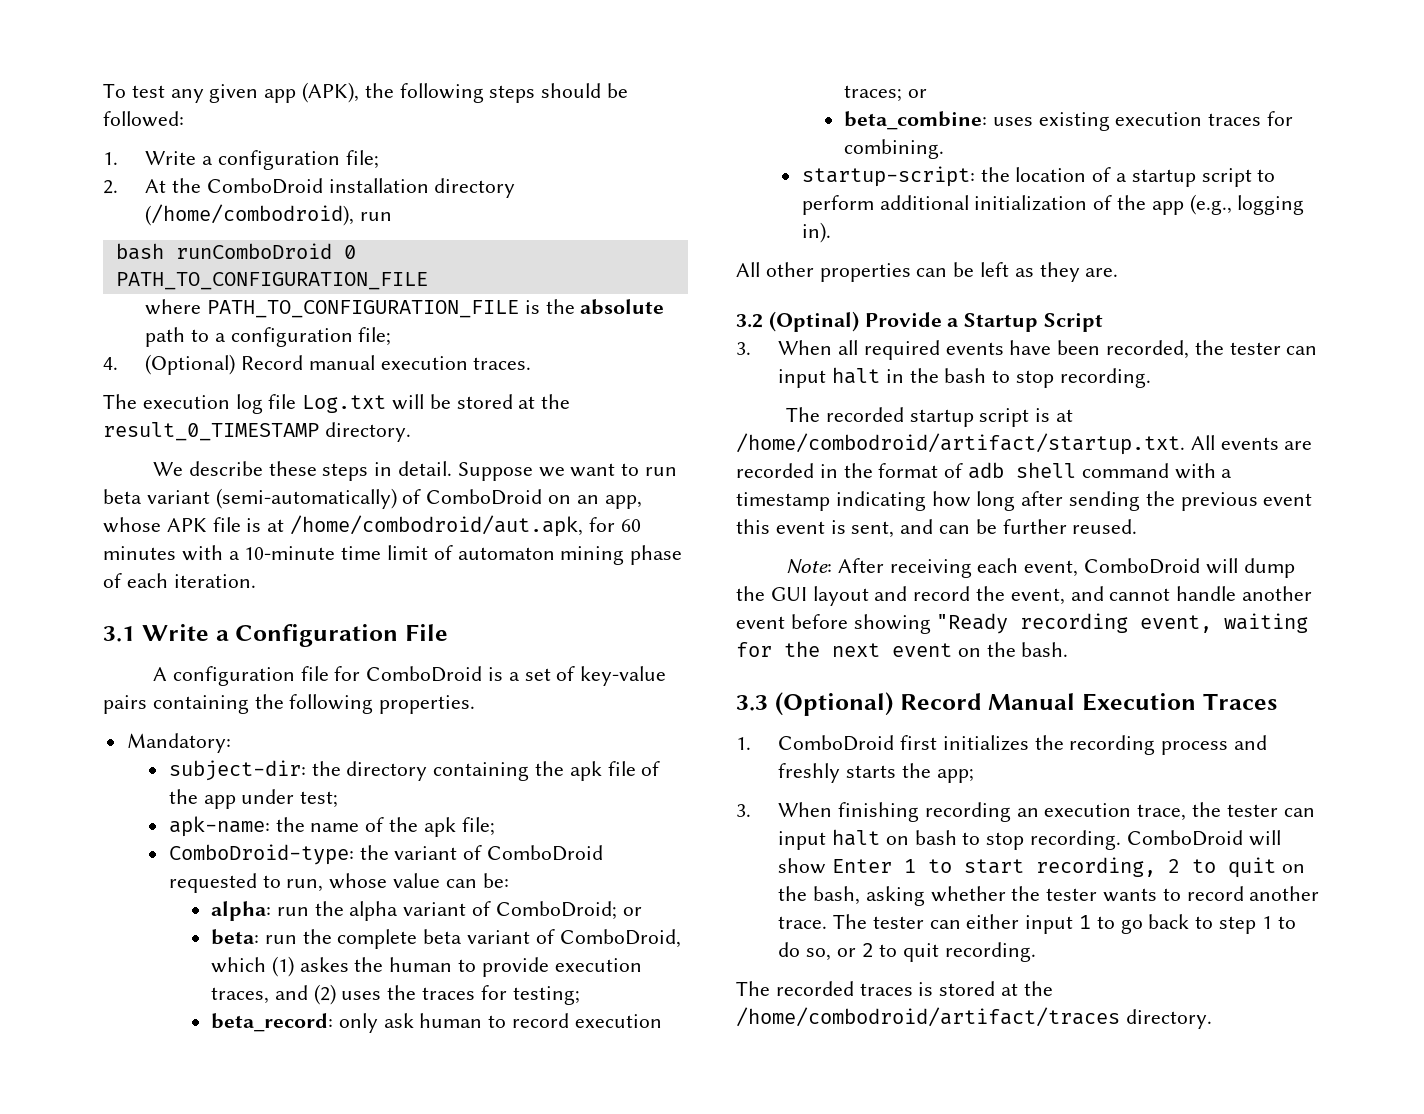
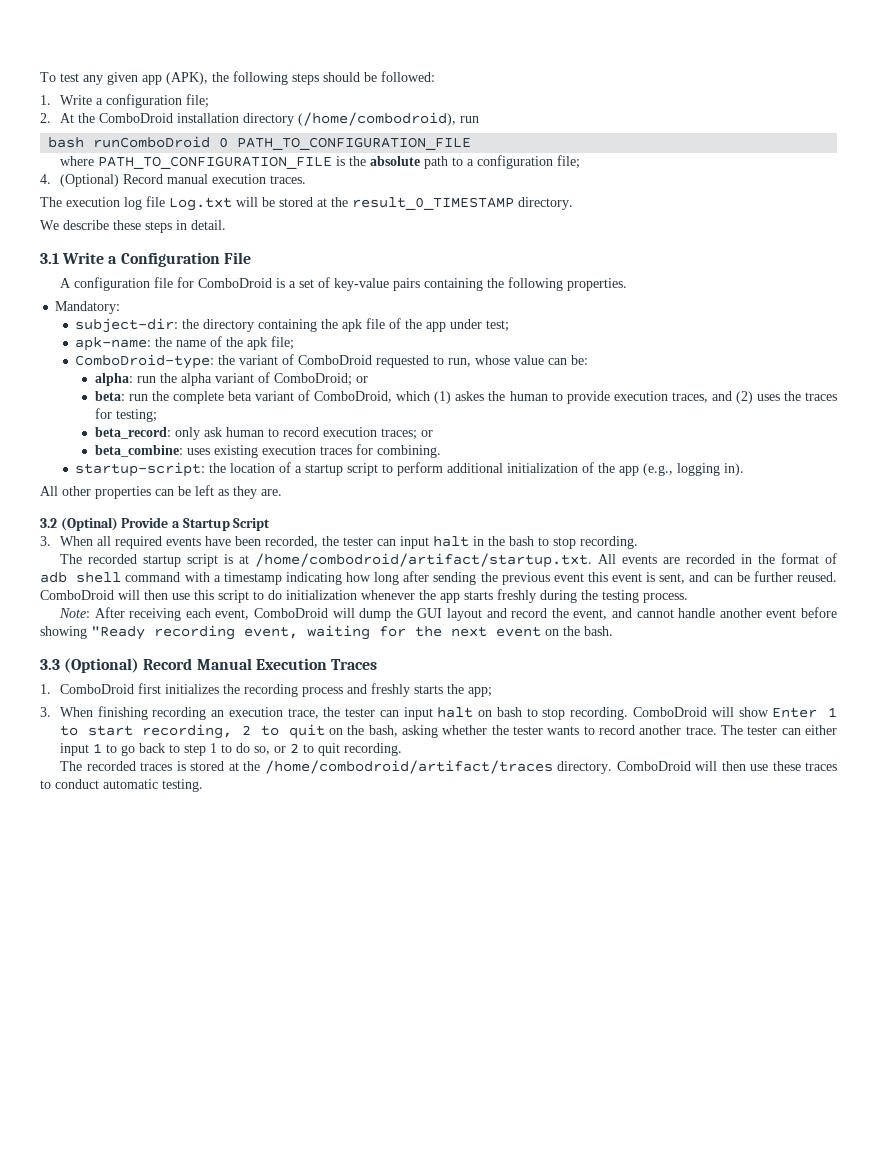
[457,462,678,481] [103,488,642,509] [103,515,641,537] [103,545,683,565] [103,573,256,588] Suppose we want to run beta variant (semi-automatically) of ComboDroid on an app, whose APK file is at /home/combodroid/aut.apk, for 60 minutes with a 10-minute time limit of automaton mining phase of each iteration. -> (226, 225) none
(1138, 526) none -> [40,589,688,603] ComboDroid will then use this script to do initialization whenever the app starts freshly during the testing process.
(1212, 1019) none -> [616,761,837,771] [40,779,203,792] ComboDroid will then use these traces to conduct automatic testing.

